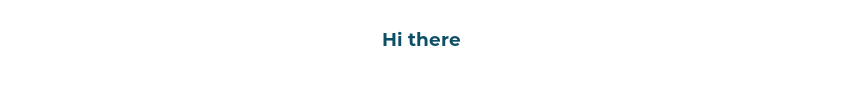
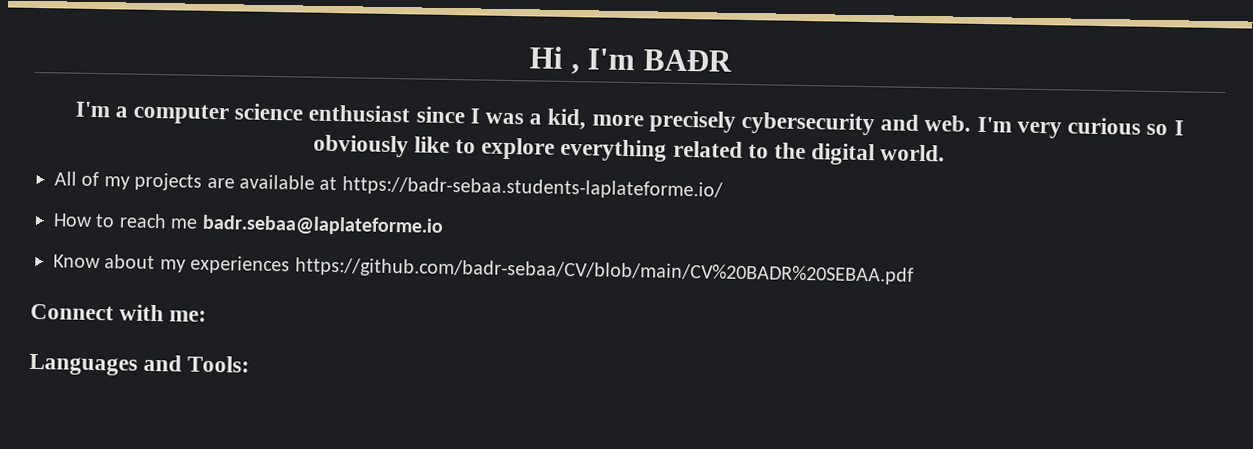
[407,32,461,46] there -> [570,48,732,75] [74,101,1184,139] [312,134,946,166] [54,171,723,200] [53,213,444,236] [53,254,914,285] [30,303,208,322] [29,353,251,376] , I'm BAÐR // I'm a computer science enthusiast since I was a kid, more precisely cybersecurity and web. I'm very curious so I obviously like to explore everything related to the digital world. // All of my projects are available at https://badr-sebaa.students-laplateforme.io/ // How to reach me badr.sebaa@laplateforme.io // Know about my experiences https://github.com/badr-sebaa/CV/blob/main/CV%20BADR%20SEBAA.pdf // Connect with me: // Languages and Tools:

